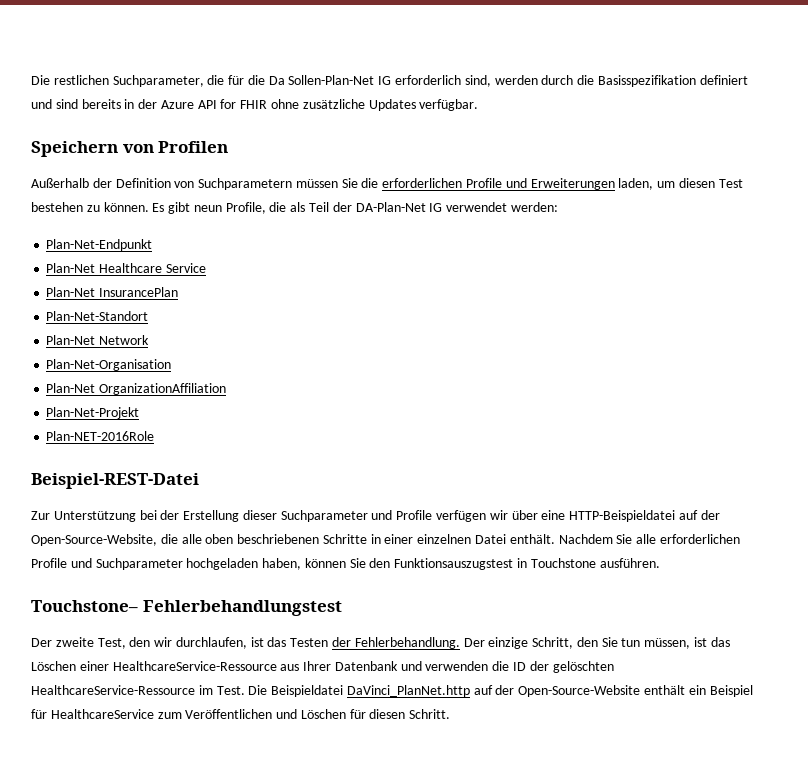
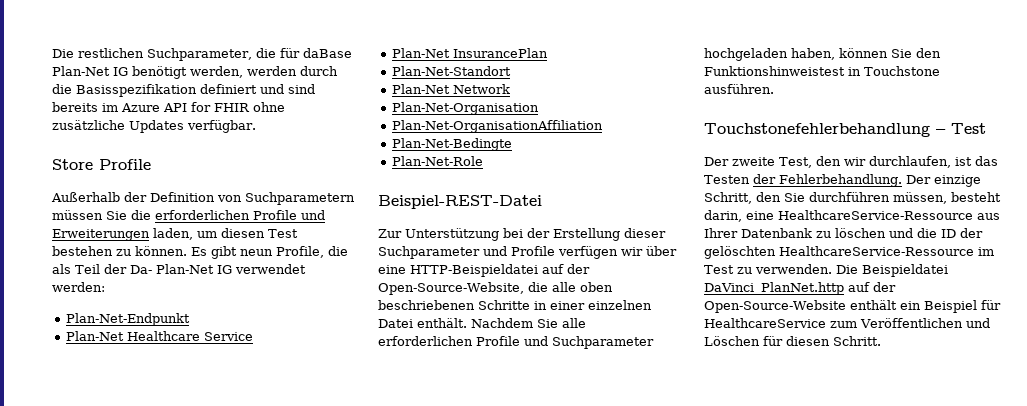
[247,75,491,87] die Da Sollen-Plan-Net IG erforderlich sind, -> [302,48,352,58] [52,66,243,79] daBase Plan-Net IG benötigt werden,
[124,99,158,109] in der -> [102,103,118,112] im
[31,141,229,157] Speichern von Profilen -> [52,159,151,170] Store Profile
[355,202,426,212] DA-Plan-Net -> [129,264,214,274] Da- Plan-Net
[46,383,227,395] [46,407,140,419] [46,431,155,441] Plan-Net OrganizationAffiliation // Plan-Net-Projekt // Plan-NET-2016Role -> [392,120,604,133] [392,138,513,151] [392,156,484,166] Plan-Net-OrganisationAffiliation // Plan-Net-Bedingte // Plan-Net-Role
[394,558,514,570] Funktionsauszugstest -> [704,66,845,76] Funktionshinweistest
[31,600,342,616] Touchstone– Fehlerbehandlungstest -> [704,123,986,137] Touchstonefehlerbehandlung – Test
[621,637,730,649] [31,661,109,671] tun müssen, ist das Löschen einer -> [809,192,1001,204] [704,210,774,222] durchführen müssen, besteht darin, eine
[400,661,489,671] und verwenden -> [816,228,913,238] zu löschen und
[216,686,245,695] Test. -> [704,264,832,274] Test zu verwenden.

